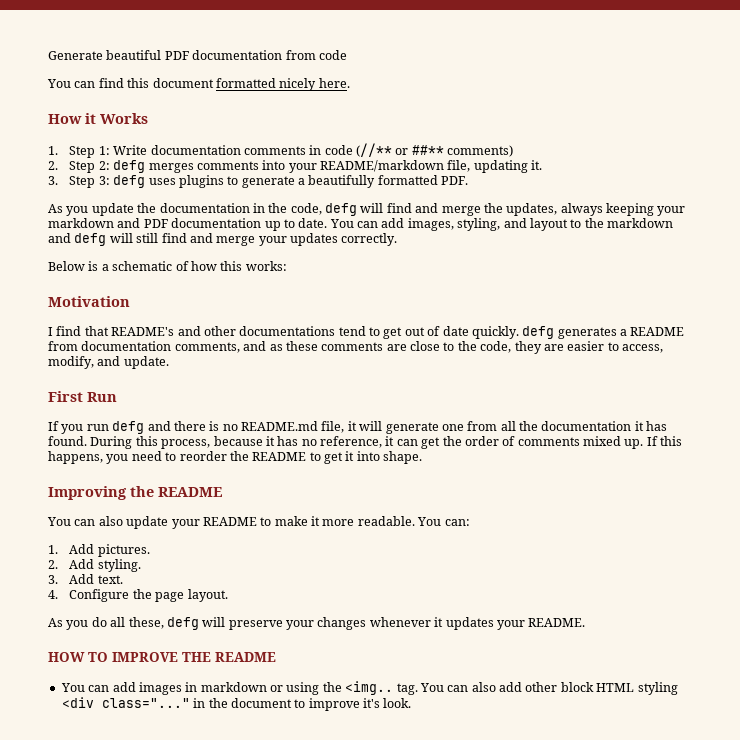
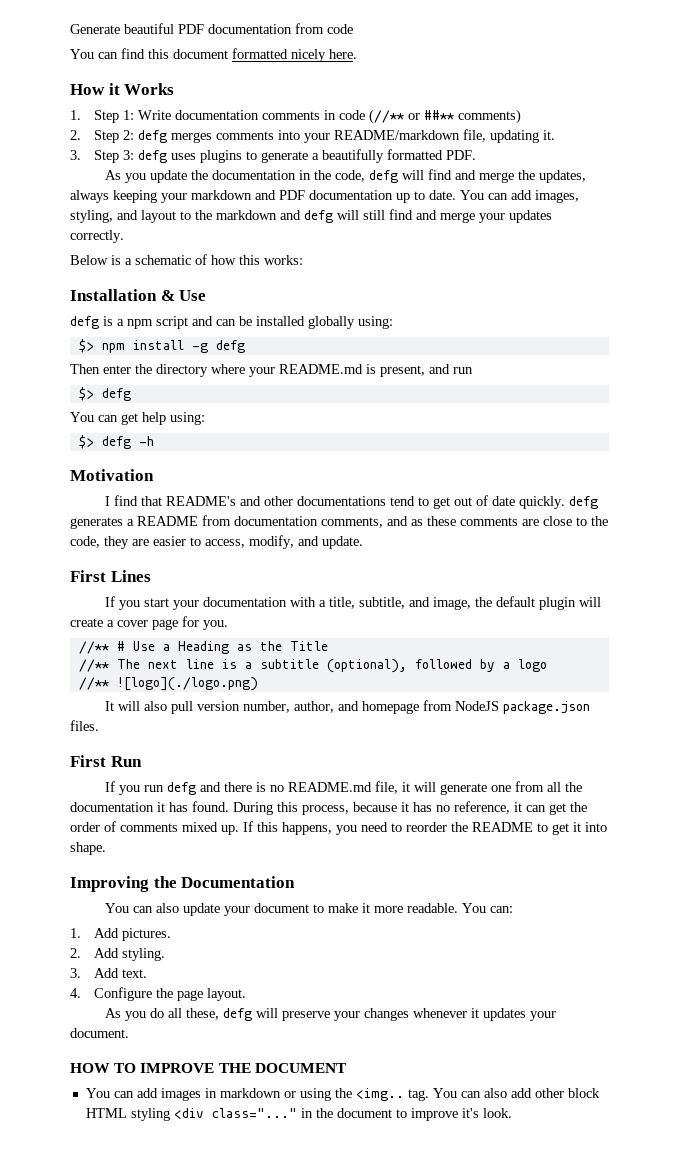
(287, 266) none -> [70,289,207,301] [70,316,393,329] [78,339,245,353] [70,364,473,377] [78,387,131,401] [70,412,205,425] [78,435,154,449] // Installation & Use // defg is a npm script and can be installed globally using: // $> npm install -g defg // Then enter the directory where your README.md is present, and run // $> defg // You can get help using: // $> defg -h
(169, 362) none -> [70,570,151,582] [104,596,601,610] [70,616,228,630] [78,641,328,654] [78,659,547,673] [78,677,258,691] [104,700,590,714] [70,720,99,731] // First Lines // If you start your documentation with a title, subtitle, and image, the default plugin will create a cover page for you. // //** # Use a Heading as the Title // //** The next line is a subtitle (optional), followed by a logo // //** ![logo](./logo.png) // It will also pull version number, author, and homepage from NodeJS package.json files.
[158,487,222,497] README -> [181,876,296,888] Documentation
[202,517,257,526] README -> [253,903,309,913] document
[528,618,586,627] README. -> [70,1028,129,1038] document.
[215,652,276,662] README -> [254,1063,347,1073] DOCUMENT

